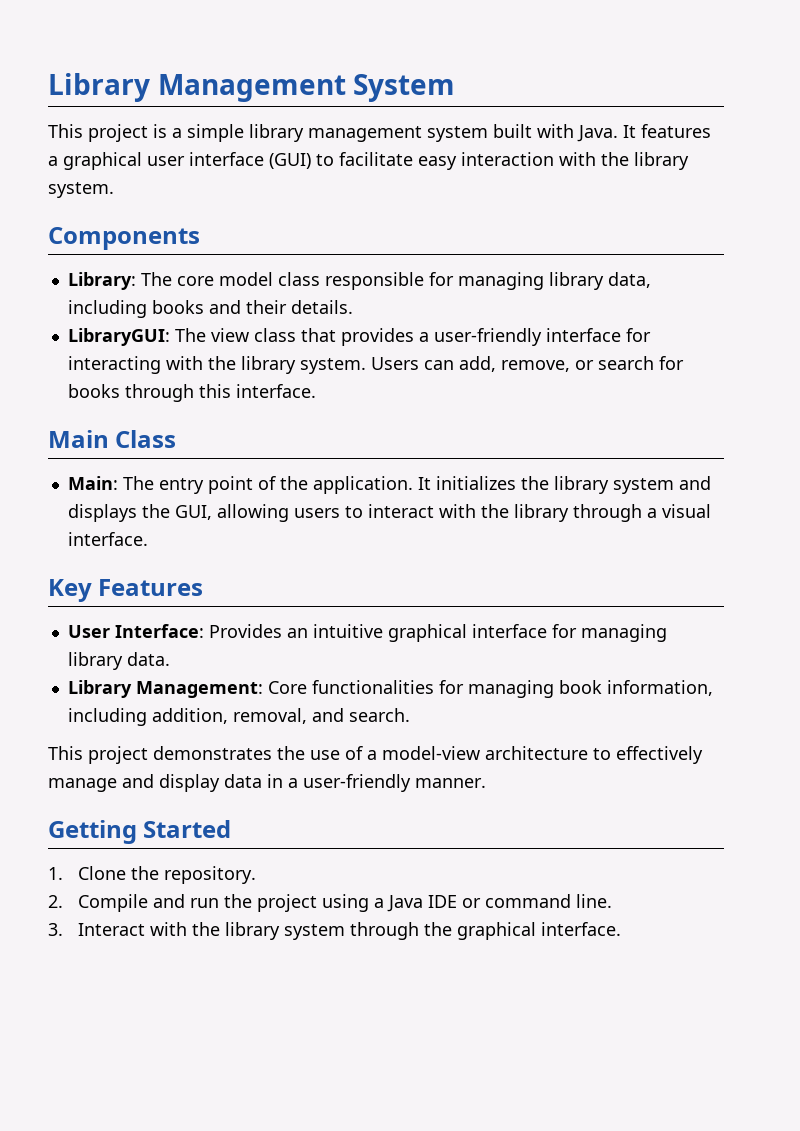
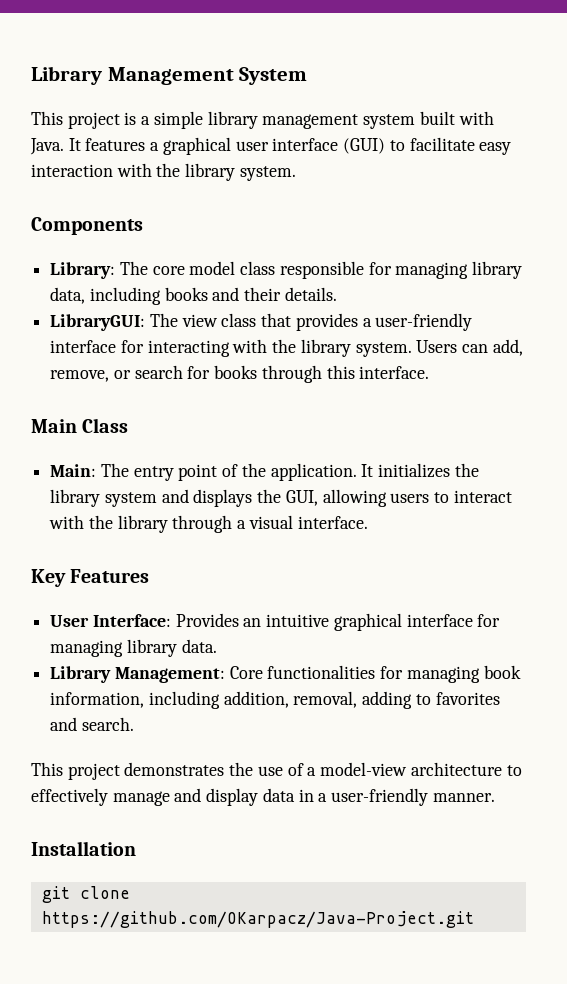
(307, 716) none -> [362,691,500,709] adding to favorites
[48,820,232,844] [48,866,257,884] [48,894,613,912] [48,922,622,940] Getting Started // 1. Clone the repository. // 2. Compile and run the project using a Java IDE or command line. // 3. Interact with the library system through the graphical interface. -> [31,841,136,856] [41,886,130,903] [41,911,474,928] Installation // git clone https://github.com/OKarpacz/Java-Project.git

